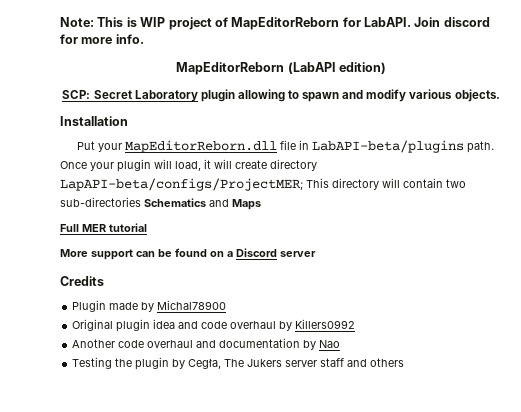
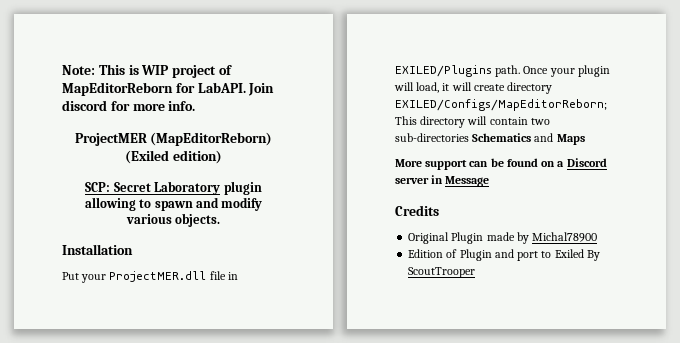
[176,62,336,75] MapEditorReborn (LabAPI -> [74,132,273,146] [125,150,170,164] ProjectMER (MapEditorReborn) (Exiled
[124,140,277,153] MapEditorReborn.dll -> [109,271,207,282] ProjectMER.dll
[311,140,464,153] LabAPI-beta/plugins -> [395,65,492,77] EXILED/Plugins
[60,178,303,191] LapAPI-beta/configs/ProjectMER; -> [395,99,607,111] EXILED/Configs/MapEditorReborn;
[60,223,147,232] // Full MER tutorial -> (585, 139) none
(316, 254) none -> [431,175,490,187] in Message
(104, 281) none -> [408,232,450,244] Original
[72,319,356,332] [72,338,341,350] [72,357,405,370] Original plugin idea and code overhaul by Killers0992 // Another code overhaul and documentation by Nao // Testing the plugin by Cegła, The Jukers server staff and others -> [408,249,600,261] [408,267,476,278] Edition of Plugin and port to Exiled By ScoutTrooper

